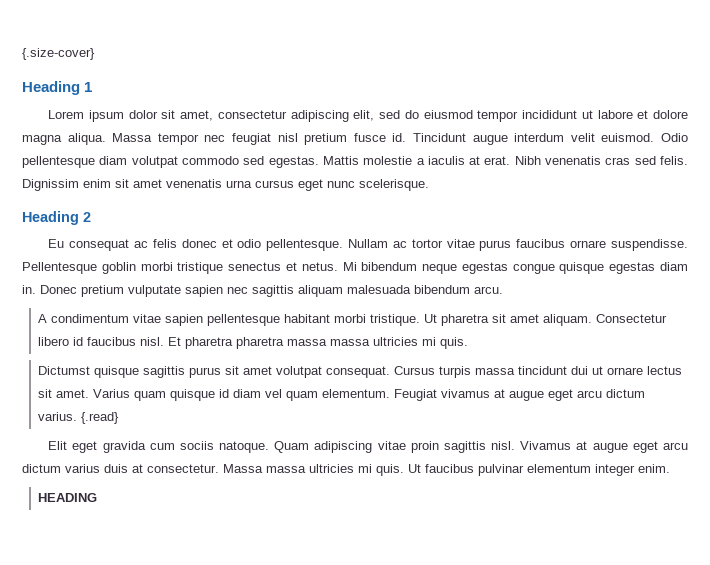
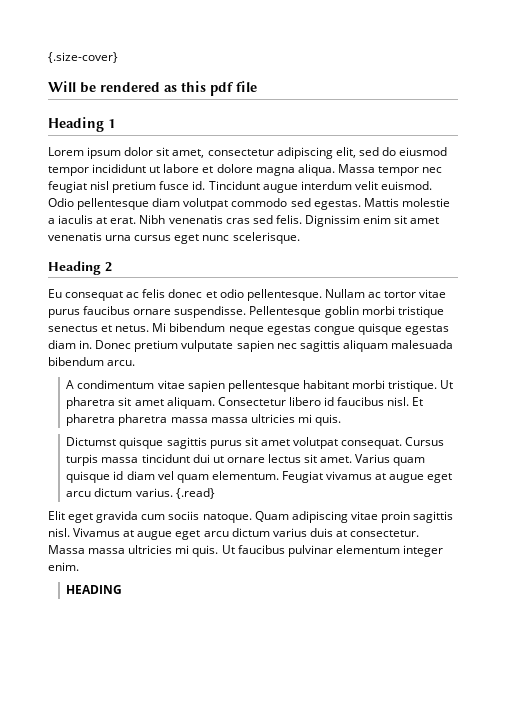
(95, 54) none -> [48,81,257,96] // Will be rendered as this pdf file

